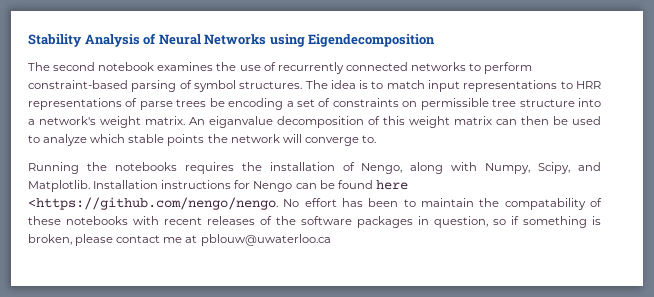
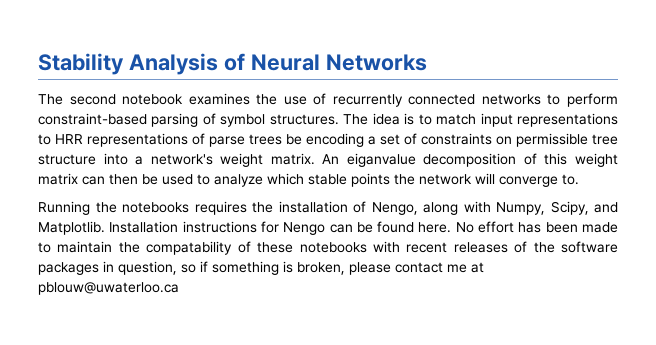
[269,34,436,47] using Eigendecomposition -> (427, 62) none
[375,180,408,190] [28,197,278,210] here <https://github.com/nengo/nengo. -> [418,222,452,233] here.
(399, 202) none -> [582,222,619,233] made

